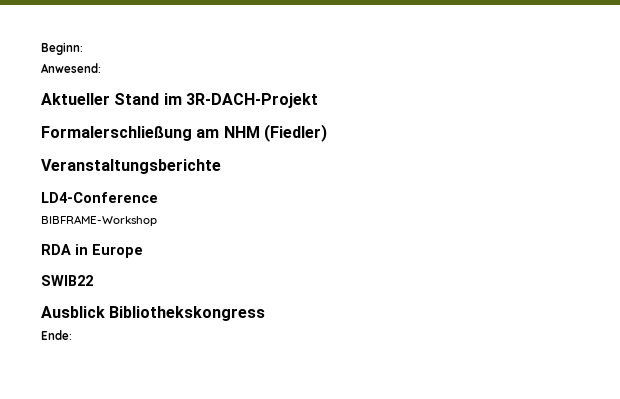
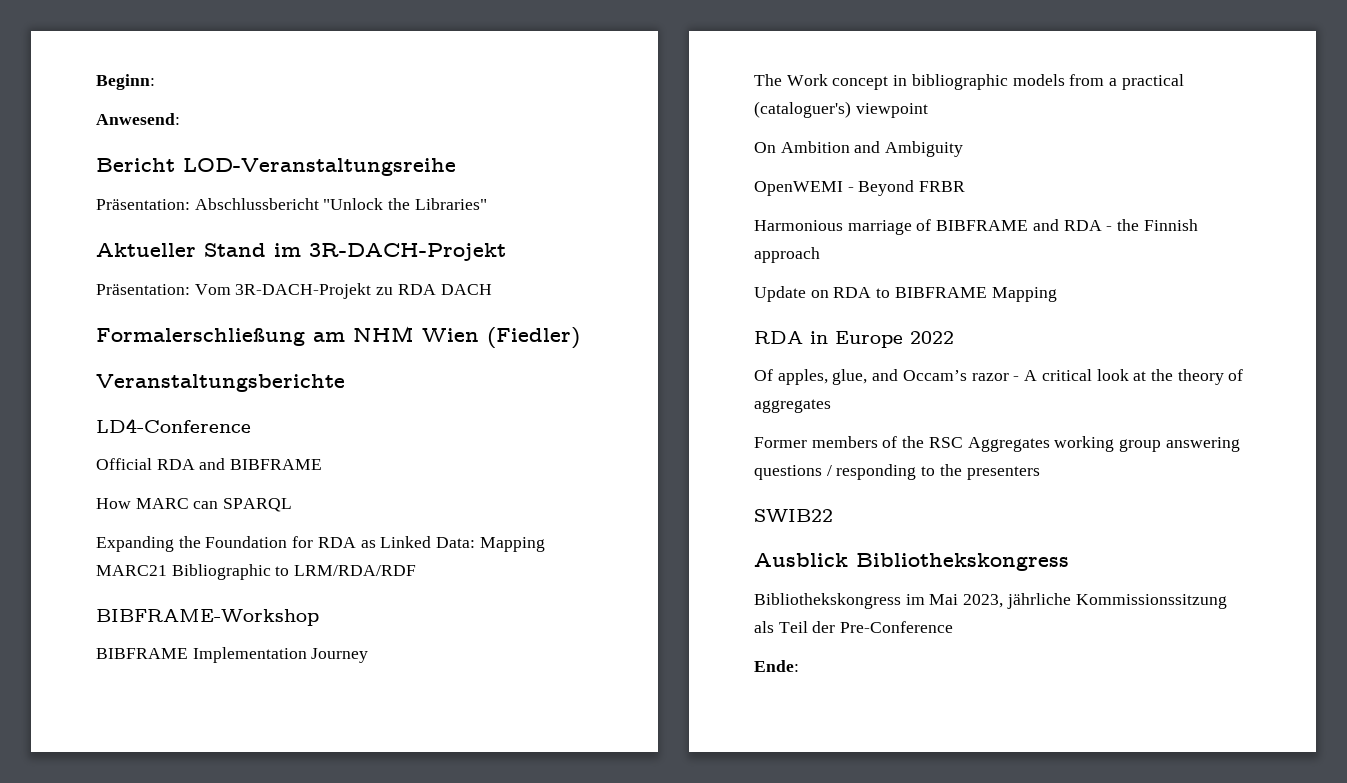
[41,93,318,108] Aktueller Stand im 3R-DACH-Projekt -> [96,158,456,176] [96,198,487,210] [96,243,506,261] [96,283,492,299] Bericht LOD-Veranstaltungsreihe // Präsentation: Abschlussbericht "Unlock the Libraries" // Aktueller Stand im 3R-DACH-Projekt // Präsentation: Vom 3R-DACH-Projekt zu RDA DACH
(260, 132) none -> [422,328,479,342] Wien
[41,215,157,226] [41,244,143,258] [41,275,93,286] [41,306,266,321] BIBFRAME-Workshop // RDA in Europe // SWIB22 // Ausblick Bibliothekskongress -> [96,458,323,470] [96,498,293,512] [96,536,545,552] [96,564,417,580] [96,609,319,626] [96,647,369,663] [754,74,1184,90] [754,101,928,118] [754,141,964,157] [754,180,966,196] [754,219,1198,235] [754,247,820,263] [754,286,1057,302] [754,331,954,348] [754,369,1244,385] [754,399,831,413] [754,436,1240,452] [754,464,1040,480] [754,509,833,522] [754,553,1069,571] [754,593,1227,609] [754,621,954,633] Official RDA and BIBFRAME // How MARC can SPARQL // Expanding the Foundation for RDA as Linked Data: Mapping MARC21 Bibliographic to LRM/RDA/RDF // BIBFRAME-Workshop // BIBFRAME Implementation Journey // The Work concept in bibliographic models from a practical (cataloguer's) viewpoint // On Ambition and Ambiguity // OpenWEMI - Beyond FRBR // Harmonious marriage of BIBFRAME and RDA - the Finnish approach // Update on RDA to BIBFRAME Mapping // RDA in Europe 2022 // Of apples, glue, and Occamʼs razor - A critical look at the theory of aggregates // Former members of the RSC Aggregates working group answering questions / responding to the presenters // SWIB22 // Ausblick Bibliothekskongress // Bibliothekskongress im Mai 2023, jährliche Kommissionssitzung als Teil der Pre-Conference

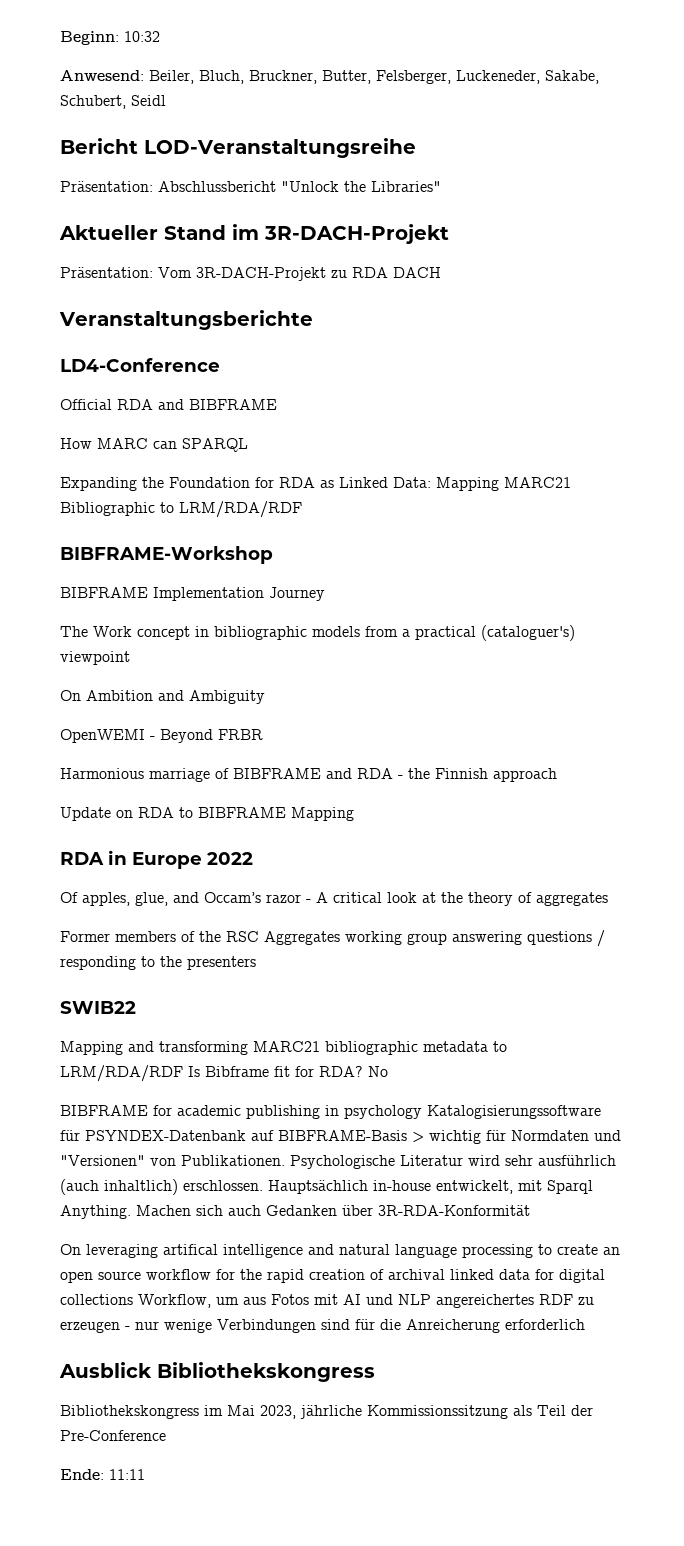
(155, 82) none -> [124,31,160,42] 10:32
(180, 119) none -> [149,70,599,84] [60,95,166,109] Beiler, Bluch, Bruckner, Butter, Felsberger, Luckeneder, Sakabe, Schubert, Seidl
[96,326,580,349] // Formalerschließung am NHM Wien (Fiedler) -> (441, 272) none
(833, 515) none -> [60,1041,507,1055] [60,1065,388,1082] [60,1105,601,1119] [60,1130,621,1144] [60,1155,616,1169] [60,1179,593,1195] [60,1205,530,1219] [60,1244,620,1258] [60,1269,605,1283] [60,1294,594,1308] [60,1319,585,1333] // Mapping and transforming MARC21 bibliographic metadata to LRM/RDA/RDF Is Bibframe fit for RDA? No // BIBFRAME for academic publishing in psychology Katalogisierungssoftware für PSYNDEX-Datenbank auf BIBFRAME-Basis > wichtig für Normdaten und "Versionen" von Publikationen. Psychologische Literatur wird sehr ausführlich (auch inhaltlich) erschlossen. Hauptsächlich in-house entwickelt, mit Sparql Anything. Machen sich auch Gedanken über 3R-RDA-Konformität // On leveraging artifical intelligence and natural language processing to create an open source workflow for the rapid creation of archival linked data for digital collections Workflow, um aus Fotos mit AI und NLP angereichertes RDF zu erzeugen - nur wenige Verbindungen sind für die Anreicherung erforderlich
(799, 666) none -> [109,1469,145,1480] 11:11

